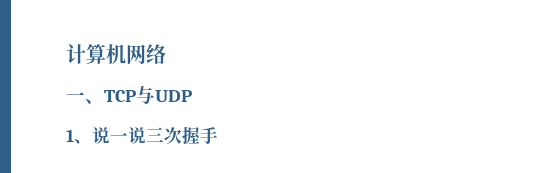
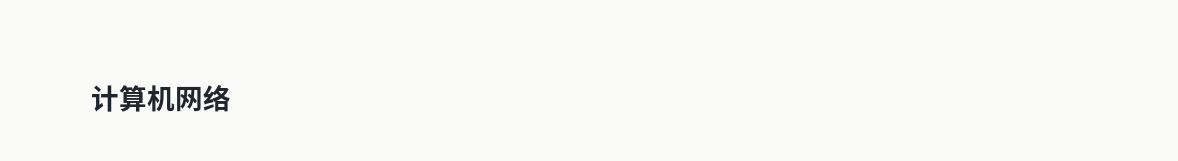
[66,86,192,104] [66,126,218,144] // 一、TCP与UDP // 1、说一说三次握手 -> (231, 98) none

